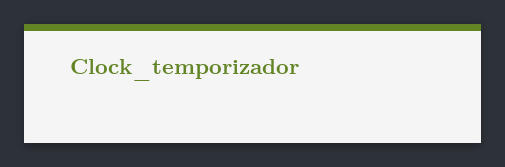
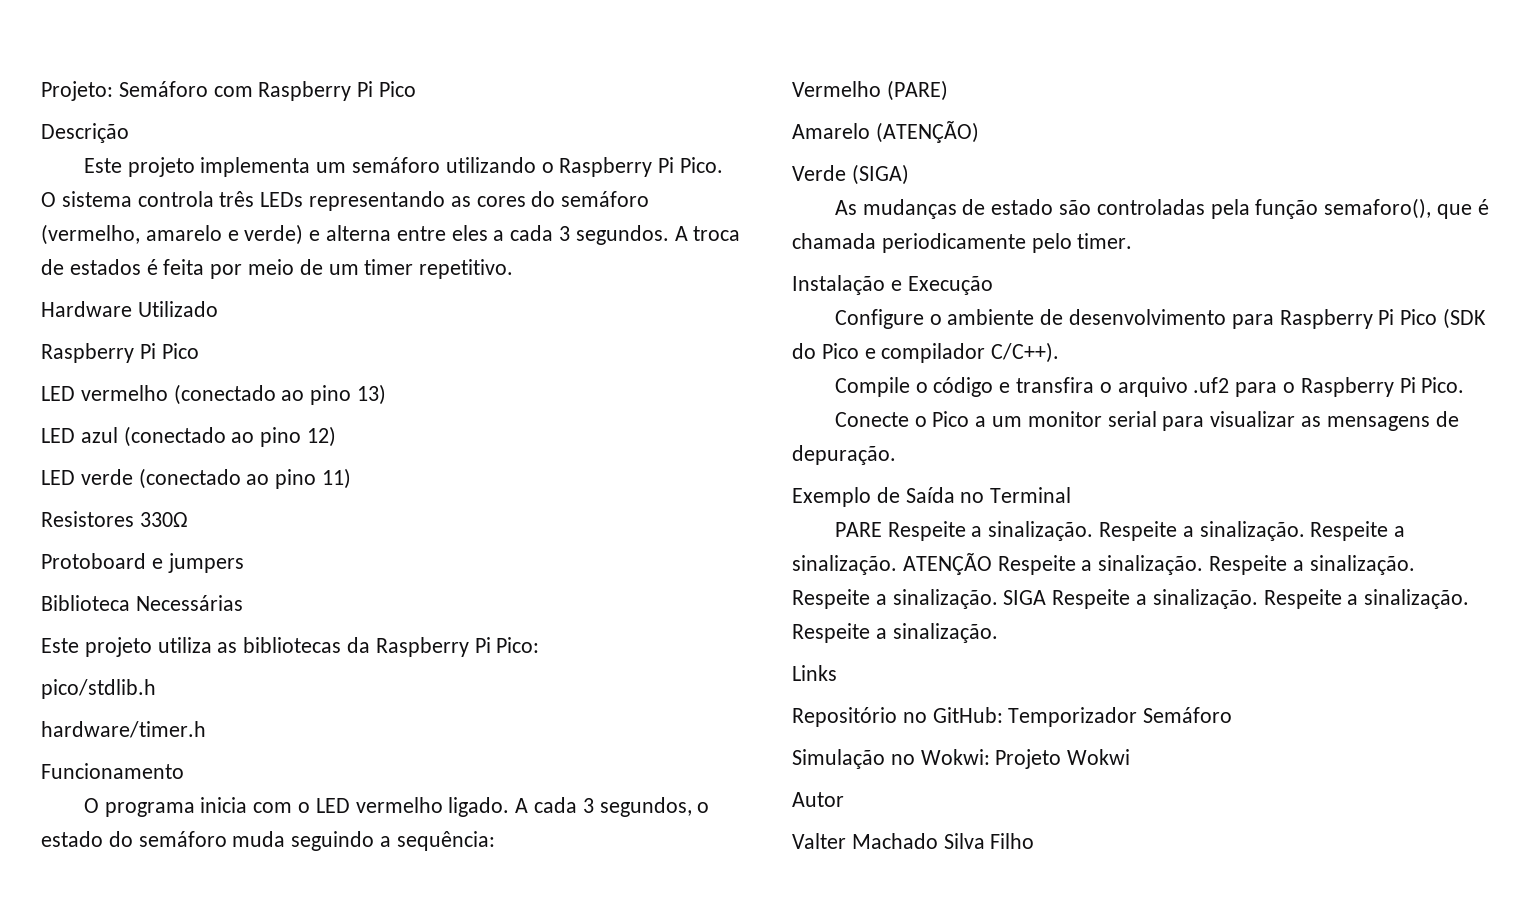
[70,59,299,81] Clock_temporizador -> [41,81,417,101] [41,123,129,143] [83,157,724,177] [41,191,650,211] [41,224,741,245] [41,259,514,279] [41,301,218,317] [41,343,199,363] [41,384,387,405] [41,426,337,447] [41,468,352,489] [41,511,188,527] [41,553,244,573] [41,595,243,611] [41,637,540,657] [41,679,156,699] [41,721,206,738] [41,763,184,779] [83,797,710,817] [41,831,495,851] [792,80,948,101] [792,121,979,143] [792,164,909,185] [834,198,1489,219] [792,233,1133,253] [792,275,993,295] [834,308,1487,329] [792,342,1060,363] [834,377,1465,397] [834,411,1459,431] [792,445,896,465] [792,487,1072,507] [834,521,1406,541] [792,553,1415,575] [792,589,1470,609] [792,623,998,643] [792,665,837,681] [792,707,1233,727] [792,749,1131,769] [792,792,844,807] [792,833,1035,849] Projeto: Semáforo com Raspberry Pi Pico // Descrição // Este projeto implementa um semáforo utilizando o Raspberry Pi Pico. O sistema controla três LEDs representando as cores do semáforo (vermelho, amarelo e verde) e alterna entre eles a cada 3 segundos. A troca de estados é feita por meio de um timer repetitivo. // Hardware Utilizado // Raspberry Pi Pico // LED vermelho (conectado ao pino 13) // LED azul (conectado ao pino 12) // LED verde (conectado ao pino 11) // Resistores 330Ω // Protoboard e jumpers // Biblioteca Necessárias // Este projeto utiliza as bibliotecas da Raspberry Pi Pico: // pico/stdlib.h // hardware/timer.h // Funcionamento // O programa inicia com o LED vermelho ligado. A cada 3 segundos, o estado do semáforo muda seguindo a sequência: // Vermelho (PARE) // Amarelo (ATENÇÃO) // Verde (SIGA) // As mudanças de estado são controladas pela função semaforo(), que é chamada periodicamente pelo timer. // Instalação e Execução // Configure o ambiente de desenvolvimento para Raspberry Pi Pico (SDK do Pico e compilador C/C++). // Compile o código e transfira o arquivo .uf2 para o Raspberry Pi Pico. // Conecte o Pico a um monitor serial para visualizar as mensagens de depuração. // Exemplo de Saída no Terminal // PARE Respeite a sinalização. Respeite a sinalização. Respeite a sinalização. ATENÇÃO Respeite a sinalização. Respeite a sinalização. Respeite a sinalização. SIGA Respeite a sinalização. Respeite a sinalização. Respeite a sinalização. // Links // Repositório no GitHub: Temporizador Semáforo // Simulação no Wokwi: Projeto Wokwi // Autor // Valter Machado Silva Filho

